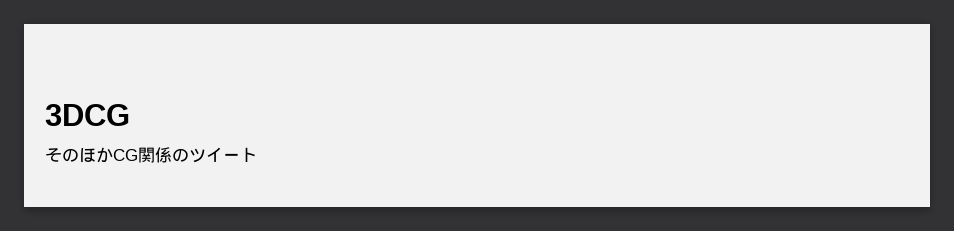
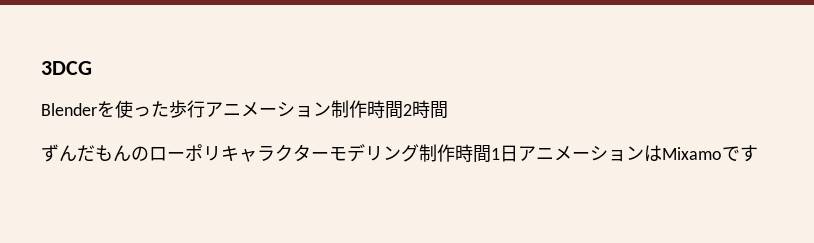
[45,147,257,163] そのほかCG関係のツイート -> [41,100,448,119] [41,144,758,163] Blenderを使った歩行アニメーション制作時間2時間 // ずんだもんのローポリキャラクターモデリング制作時間1日アニメーションはMixamoです

